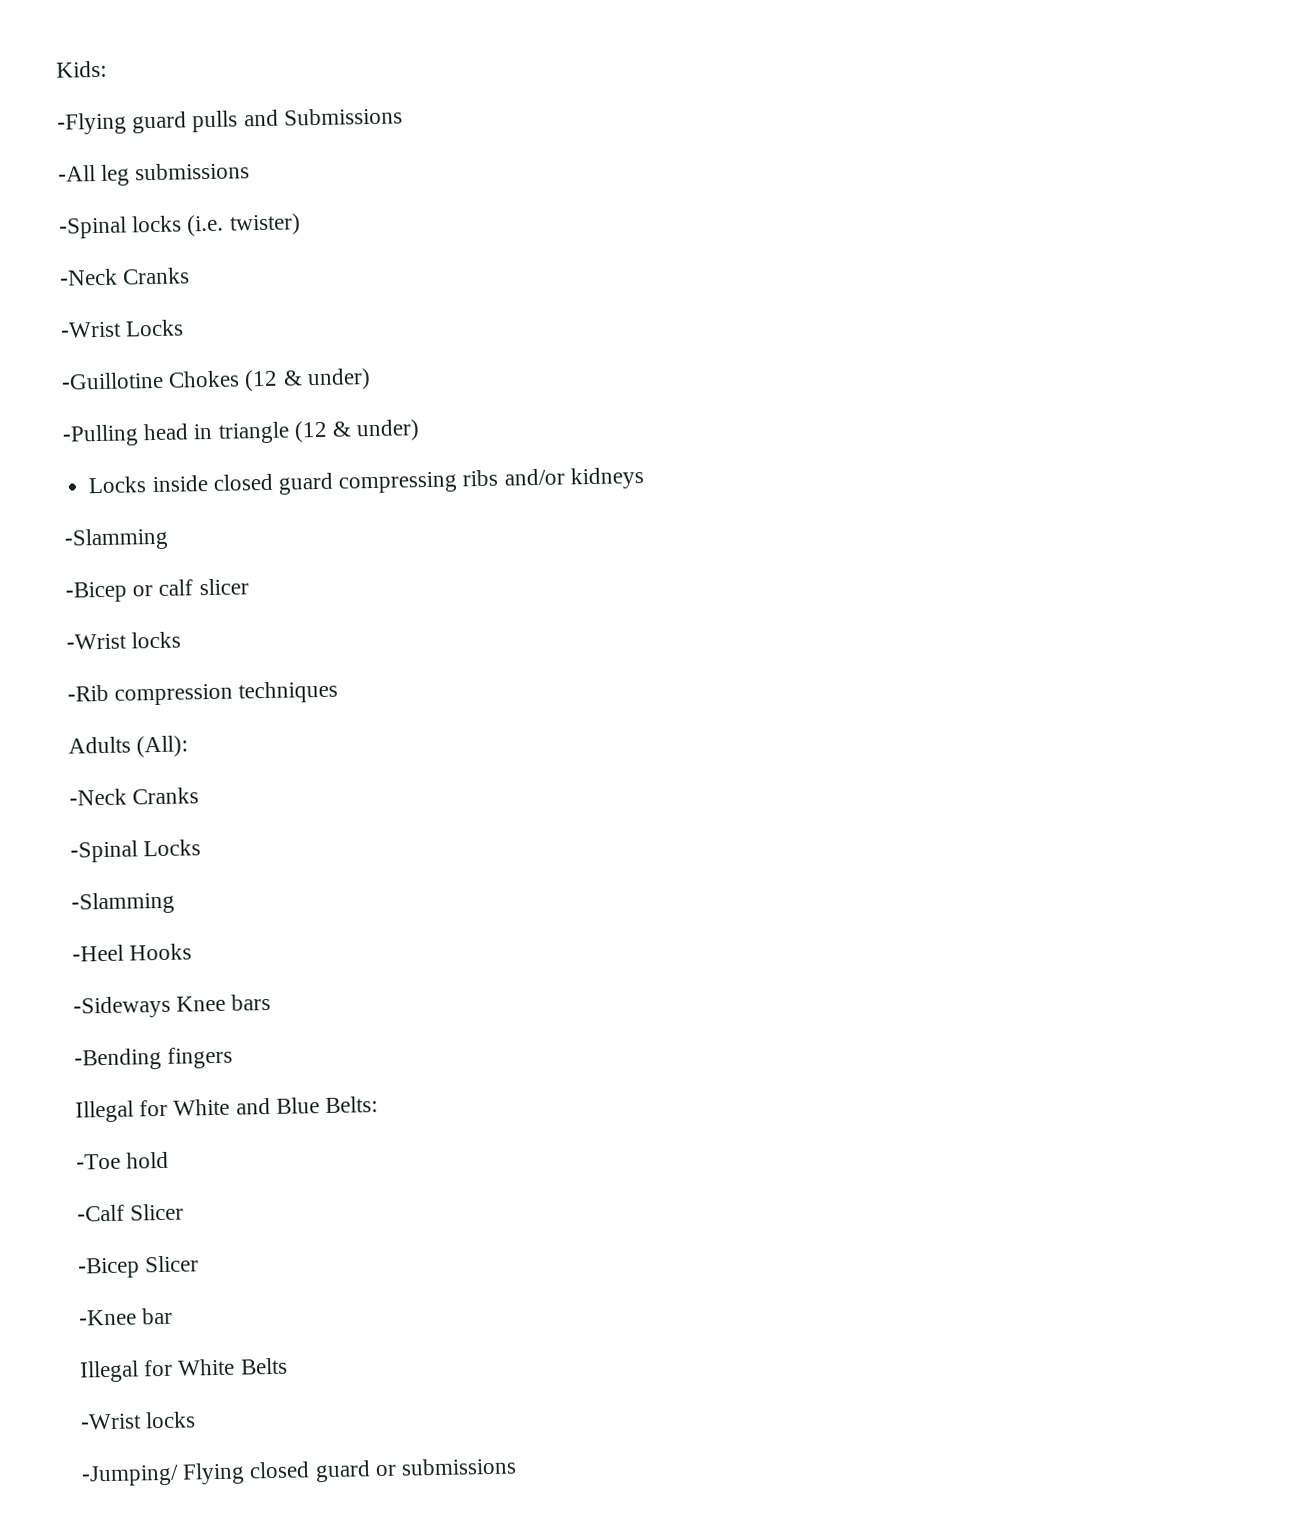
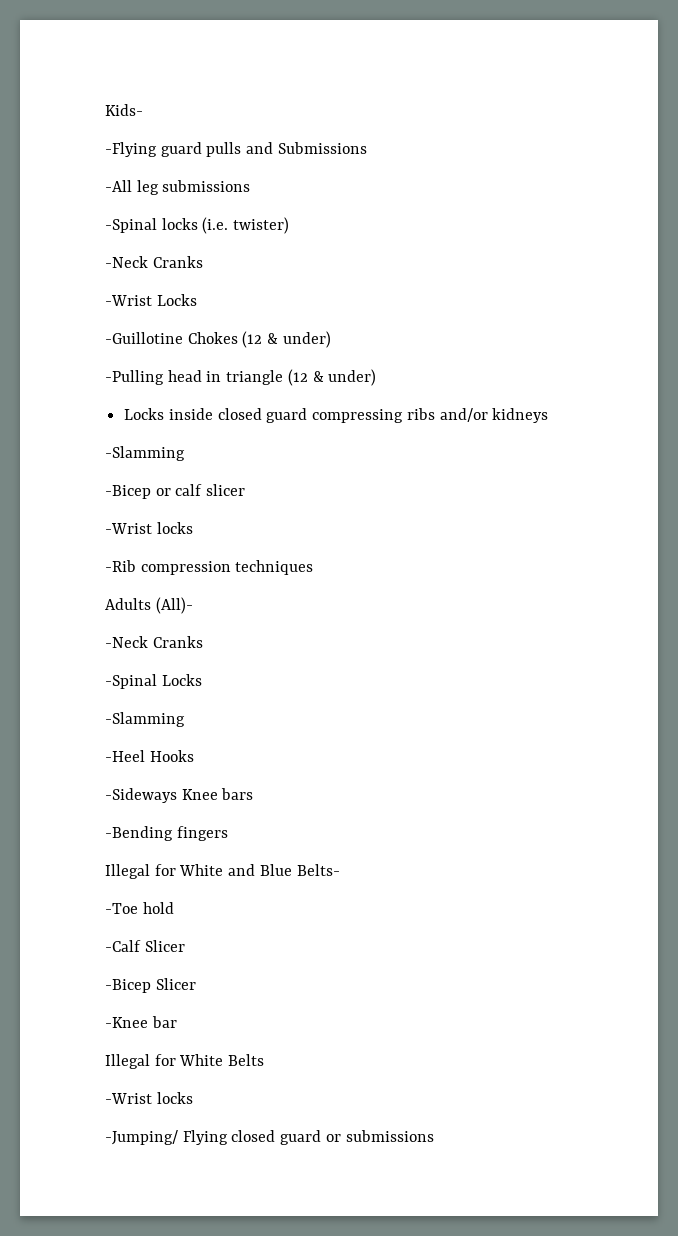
[56,60,107,78] Kids: -> [105,104,143,116] Kids-
[136,735,189,758] (All): -> [155,597,193,614] (All)-
[325,1096,379,1113] Belts: -> [296,864,340,876] Belts-

